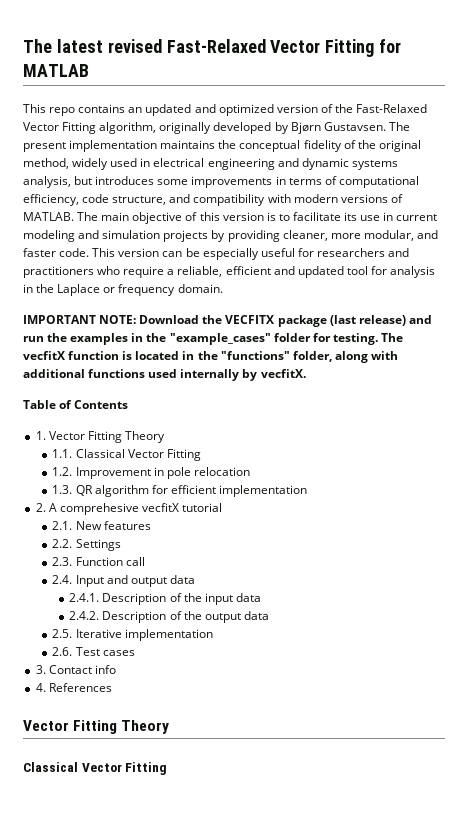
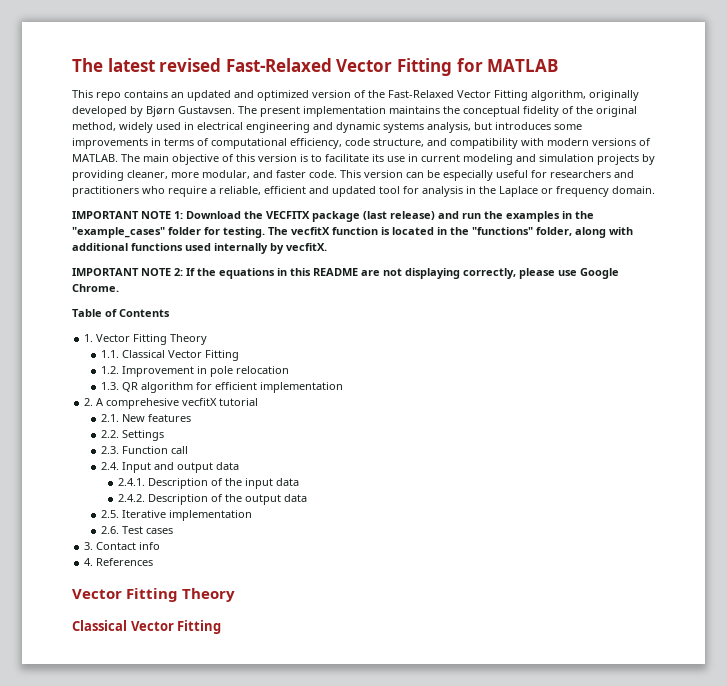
[99,315,137,324] NOTE: -> [141,211,183,219] NOTE 1:
(306, 373) none -> [72,268,619,279] [72,284,119,292] // IMPORTANT NOTE 2: If the equations in this README are not displaying correctly, please use Google Chrome.

